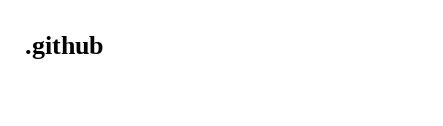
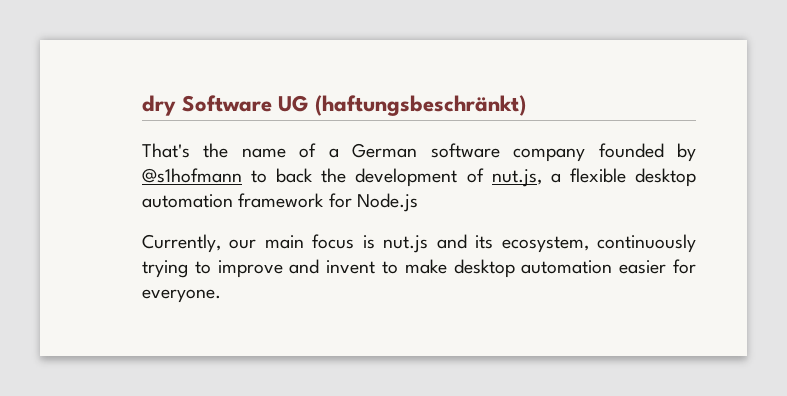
[25,36,103,59] .github -> [142,95,527,116] [142,143,697,162] [142,168,696,187] [142,193,418,212] [142,234,697,253] [142,259,696,278] [142,289,221,303] dry Software UG (haftungsbeschränkt) // That's the name of a German software company founded by @s1hofmann to back the development of nut.js, a flexible desktop automation framework for Node.js // Currently, our main focus is nut.js and its ecosystem, continuously trying to improve and invent to make desktop automation easier for everyone.

